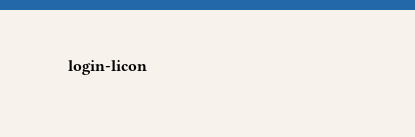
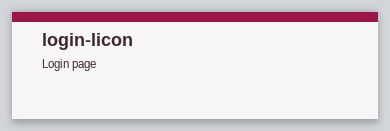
(147, 67) none -> [42,59,97,71] // Login page

